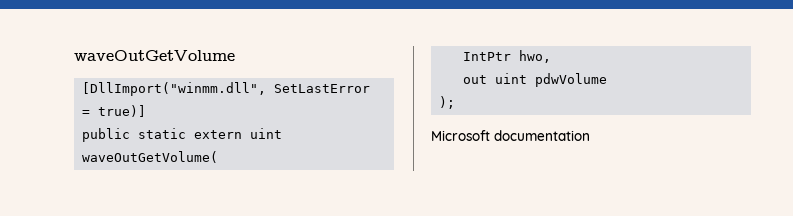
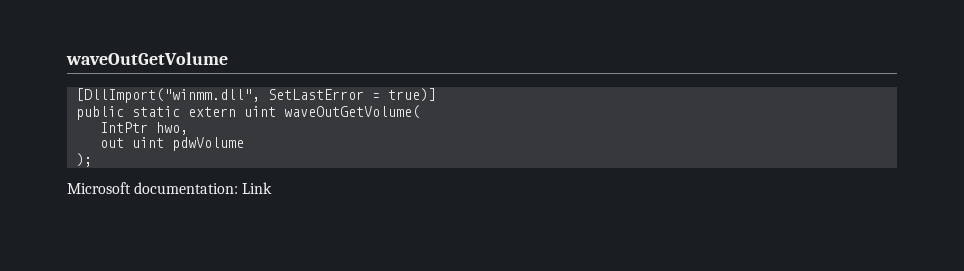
[494,130,590,141] documentation -> [134,182,273,194] documentation: Link

